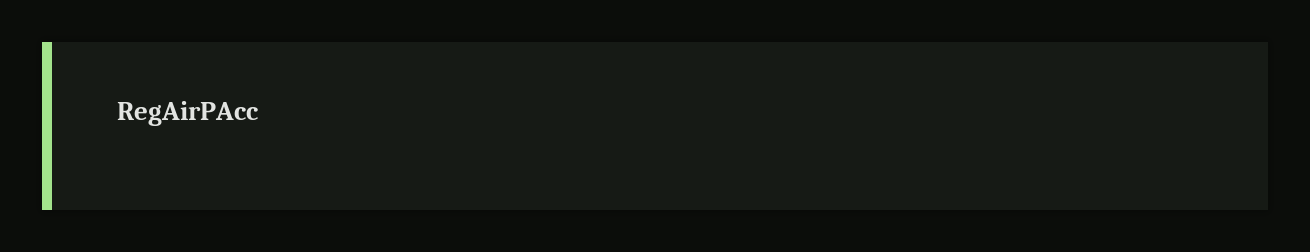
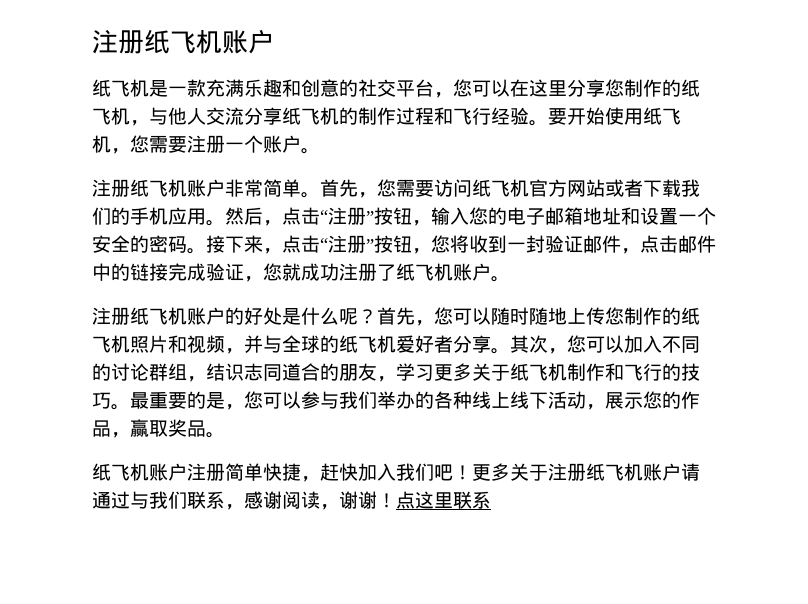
[117,101,259,126] RegAirPAcc -> [92,29,274,54] [92,79,700,98] [92,107,681,126] [92,135,320,154] [92,179,700,198] [92,207,716,226] [92,235,716,254] [92,263,510,282] [92,307,700,326] [92,335,700,354] [92,363,700,382] [92,391,700,410] [92,419,225,438] [92,463,700,482] [92,491,491,510] 注册纸飞机账户 // 纸飞机是一款充满乐趣和创意的社交平台，您可以在这里分享您制作的纸飞机，与他人交流分享纸飞机的制作过程和飞行经验。要开始使用纸飞机，您需要注册一个账户。 // 注册纸飞机账户非常简单。首先，您需要访问纸飞机官方网站或者下载我们的手机应用。然后，点击“注册”按钮，输入您的电子邮箱地址和设置一个安全的密码。接下来，点击“注册”按钮，您将收到一封验证邮件，点击邮件中的链接完成验证，您就成功注册了纸飞机账户。 // 注册纸飞机账户的好处是什么呢？首先，您可以随时随地上传您制作的纸飞机照片和视频，并与全球的纸飞机爱好者分享。其次，您可以加入不同的讨论群组，结识志同道合的朋友，学习更多关于纸飞机制作和飞行的技巧。最重要的是，您可以参与我们举办的各种线上线下活动，展示您的作品，赢取奖品。 // 纸飞机账户注册简单快捷，赶快加入我们吧！更多关于注册纸飞机账户请通过与我们联系，感谢阅读，谢谢！点这里联系

